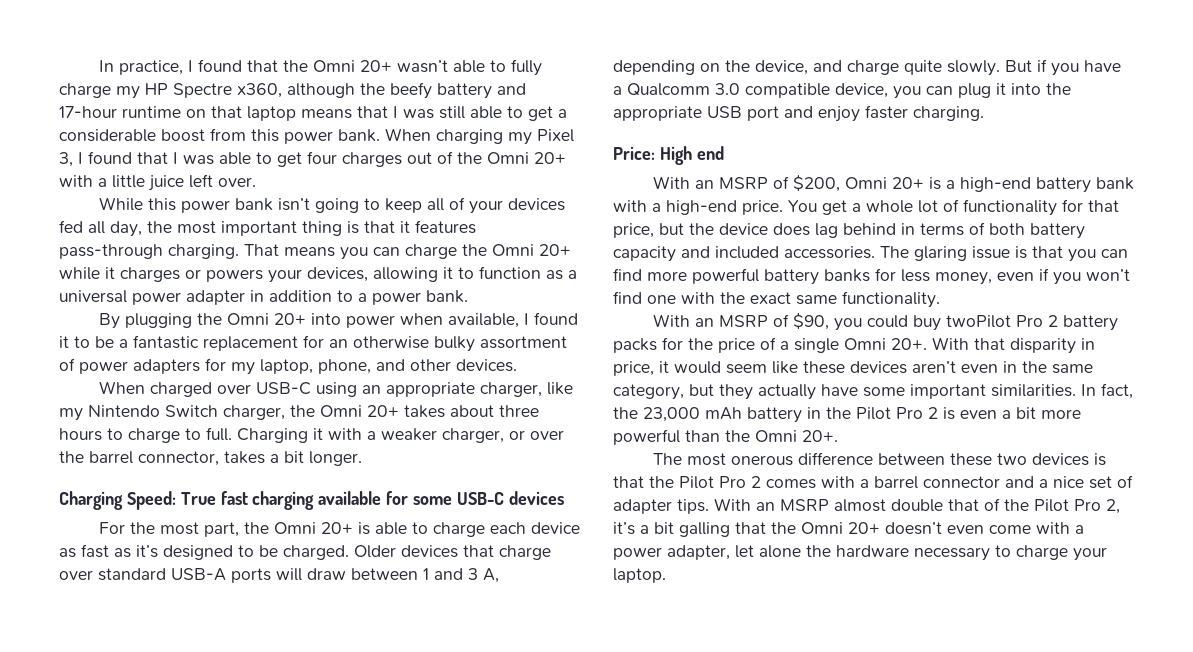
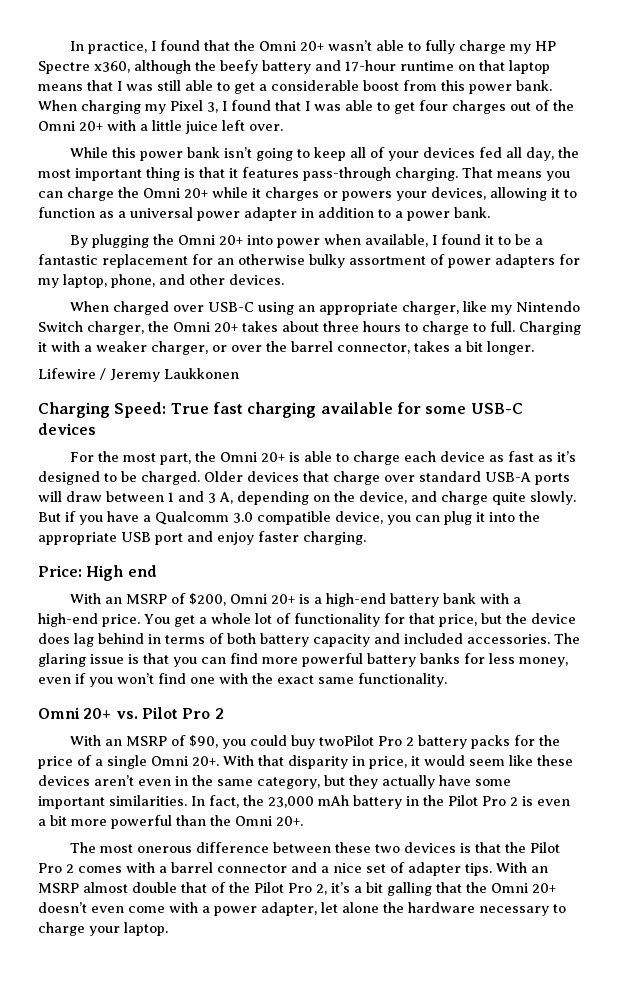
(362, 458) none -> [38,368,239,382] // Lifewire / Jeremy Laukkonen
(940, 299) none -> [38,707,224,719] // Omni 20+ vs. Pilot Pro 2

